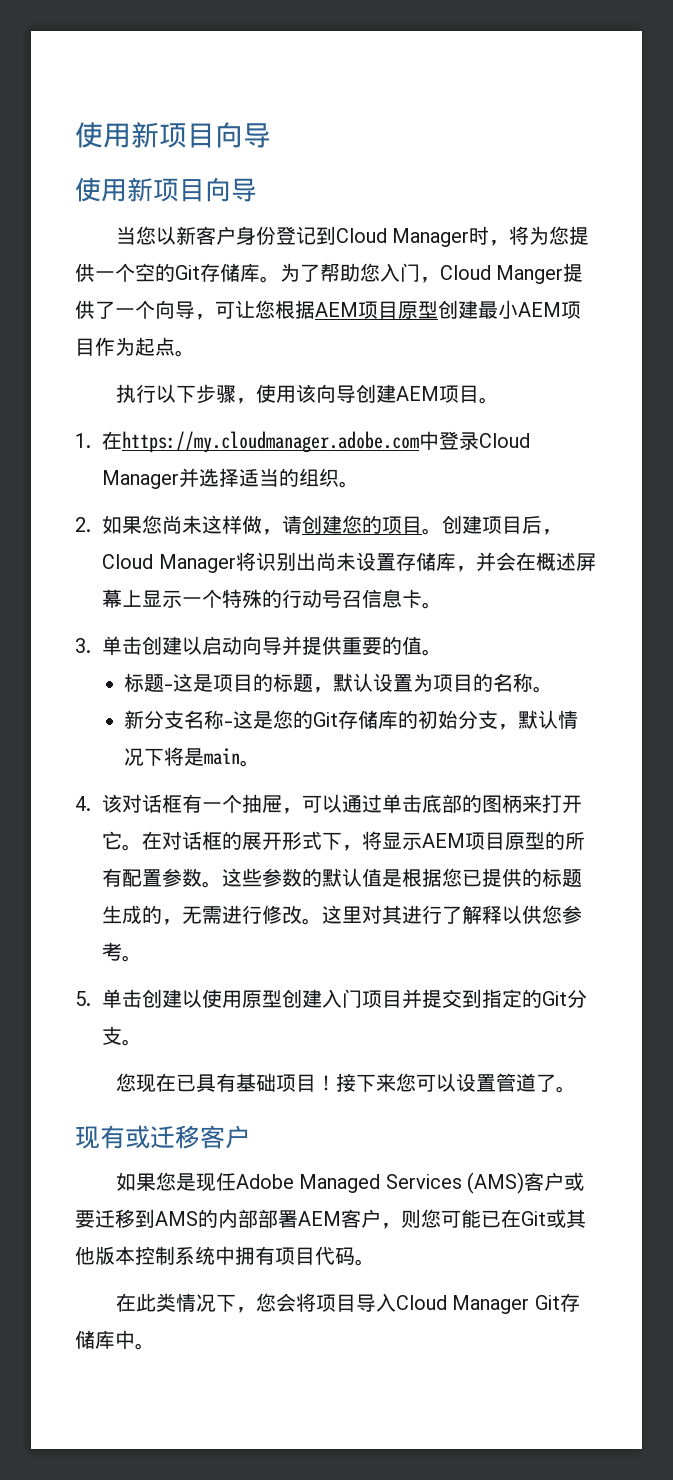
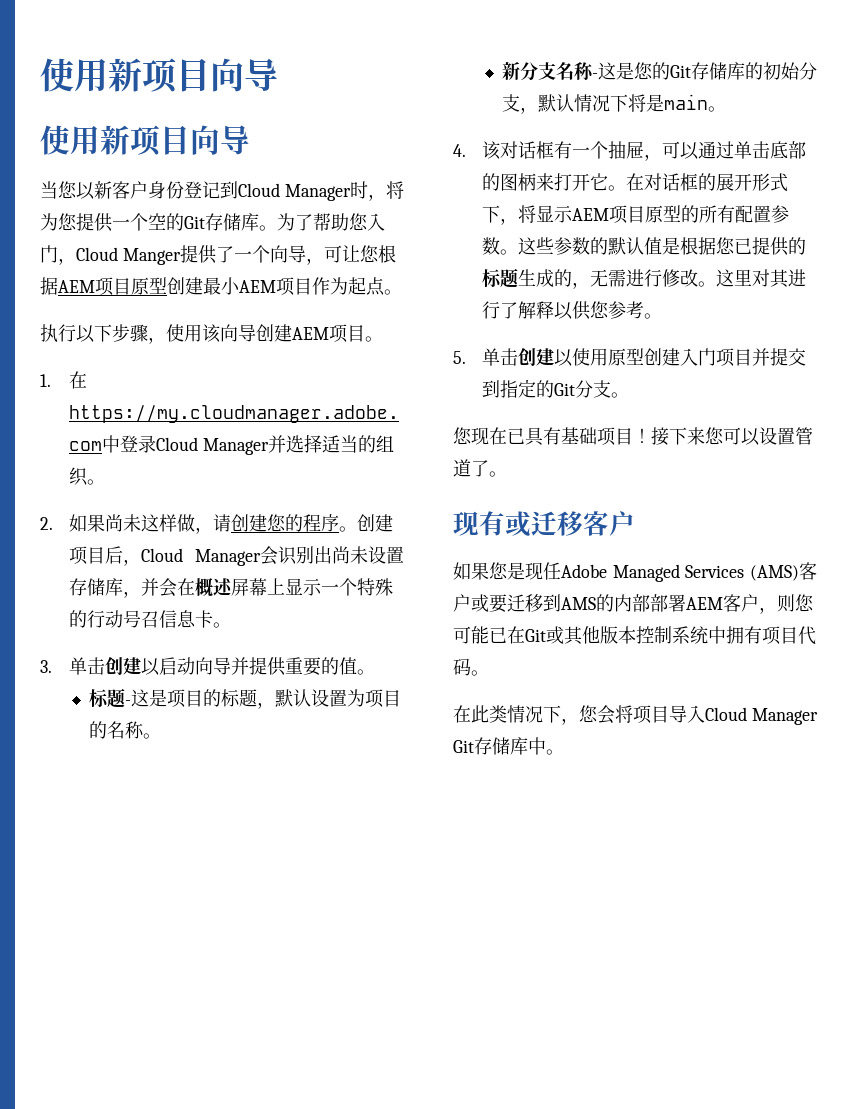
[142,515,163,534] 您 -> (106, 523) none
[382,516,423,534] 项目 -> [303,514,340,532] 程序
[235,552,256,571] 将 -> [260,546,278,565] 会

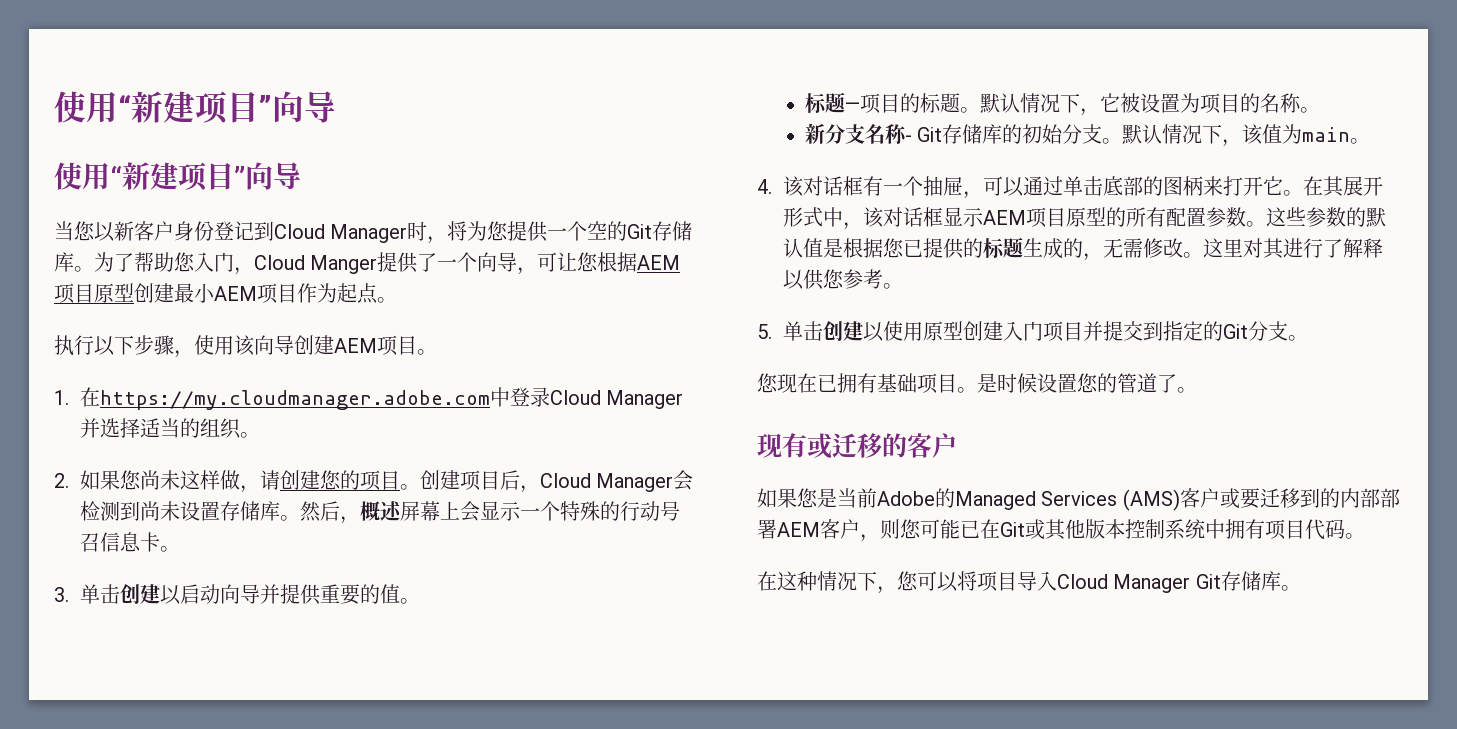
[40,58,278,94] [40,125,190,157] 使用新项目向导 // 使用新项目 -> [54,91,336,125] [54,162,245,191] 使用“新建项目”向导 // 使用“新建项目”
(106, 523) none -> [120,470,142,490] 您
[303,514,340,532] 程序 -> [360,470,401,491] 项目
[278,546,332,565] 识别出 -> [80,501,141,521] 检测到
[123,578,196,598] ，并会在 -> [280,501,361,524] 。然后，
(286, 586) none -> [460,501,481,522] 会
[124,689,167,707] -这是 -> [845,102,861,111] —
[256,689,311,709] ，默认 -> [960,93,1141,116] 。默认情况下，它被
[597,62,670,80] 这是您的 -> (913, 138) none
[519,94,664,114] ，默认情况下将是 -> [1102,124,1303,147] 。默认情况下，该值为
[644,173,789,192] [482,205,537,225] 对话框的展开形式下，将 -> [1323,176,1384,197] [783,207,944,230] 其展开形式中，该对话框
[626,269,663,287] 进行 -> (1144, 248) none
[525,427,544,446] 具 -> [837,373,857,393] 拥
[633,427,795,446] ！接下来您可以设置 -> [957,373,1117,393] 。是时候设置您的
(583, 523) none -> [882,433,907,458] 的
[525,562,607,580] 现任Adobe -> [837,488,955,508] 当前Adobe的
[561,597,596,610] AMS -> (1320, 498) none
[471,705,507,723] 此类 -> [777,571,817,591] 这种
[597,705,615,724] 会 -> [917,571,958,592] 可以
[528,737,546,755] 中 -> (1281, 581) none

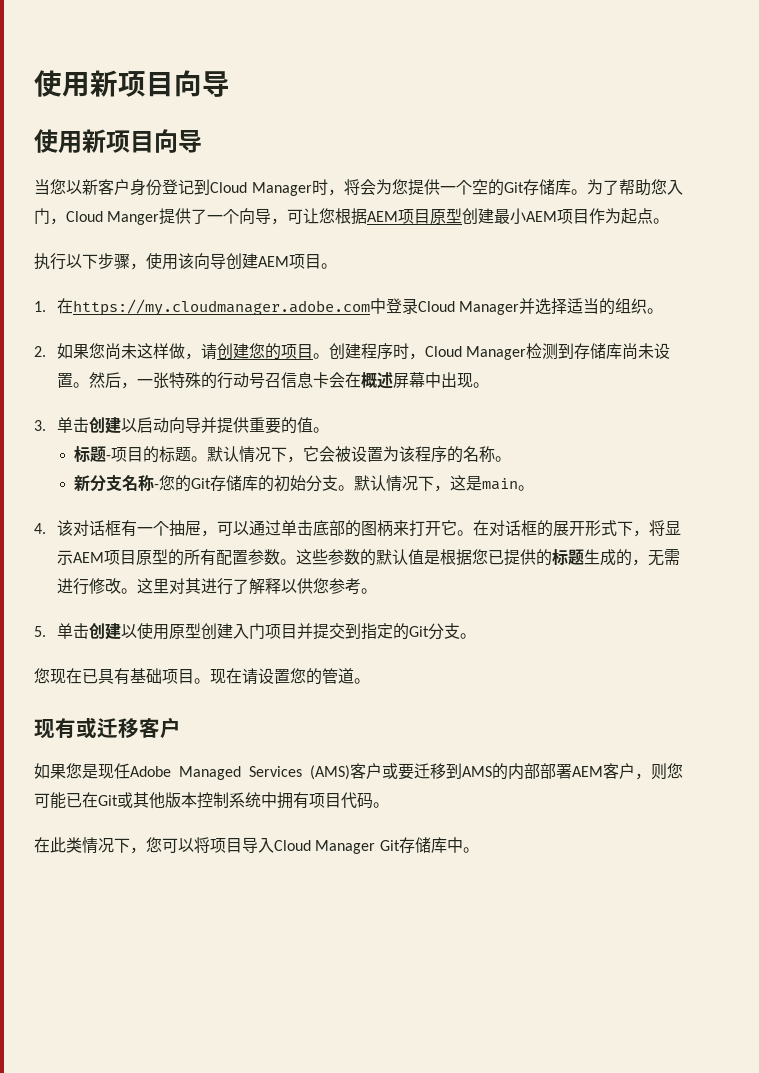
[54,91,336,125] [54,162,245,191] 使用“新建项目”向导 // 使用“新建项目” -> [34,70,230,97] [34,129,154,153] 使用新项目向导 // 使用新项目
(468, 231) none -> [360,179,377,195] 会
[460,470,521,491] 项目后 -> [360,343,409,360] 程序时
[673,470,694,491] [80,501,141,521] 会检测到 -> [525,343,622,360] 检测到存储库
[220,501,281,521] 存储库 -> (73, 380) none
[360,501,561,522] 概述屏幕上会显示一个 -> [136,372,169,389] 一张
(161, 542) none -> [328,372,473,389] 会在概述屏幕中出现
[845,102,861,111] — -> [106,455,112,460] -
(1121, 102) none -> [319,446,336,462] 会
[1200,93,1241,114] 项目 -> [399,446,448,463] 该程序
(913, 138) none -> [159,475,192,492] 您的
[1242,124,1303,145] 该值为 -> [450,475,483,491] 这是
[1323,176,1384,197] [783,207,944,230] 其展开形式中，该对话框 -> [488,520,665,537] 对话框的展开形式下，将
(1144, 248) none -> [56,578,89,595] 进行
[837,373,857,393] 拥 -> [98,669,114,684] 具
[977,373,1037,393] 是时候 -> [210,668,258,685] 现在请
[1157,374,1177,393] 了 -> (354, 676) none
[882,433,907,458] 的 -> (139, 728) none
[837,488,955,508] 当前Adobe的 -> [98,763,171,779] 现任Adobe
(1320, 498) none -> [462,766,492,777] AMS
[777,571,817,591] 这种 -> [50,837,82,853] 此类
(1281, 581) none -> [446,837,463,853] 中

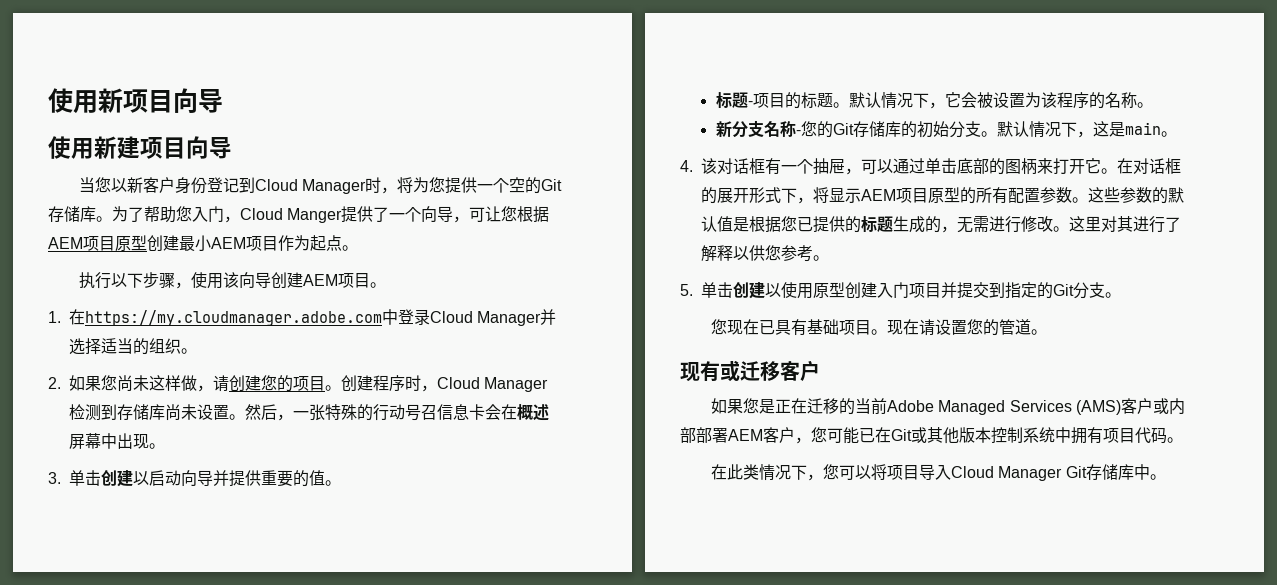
(106, 141) none -> [117,136,140,159] 建
[360,179,377,195] 会 -> (414, 185) none
[98,763,130,779] 现任 -> [775,398,888,415] 正在迁移的当前
[398,763,508,780] 要迁移到AMS的 -> (1170, 406) none
[651,763,667,780] 则 -> (811, 440) none

